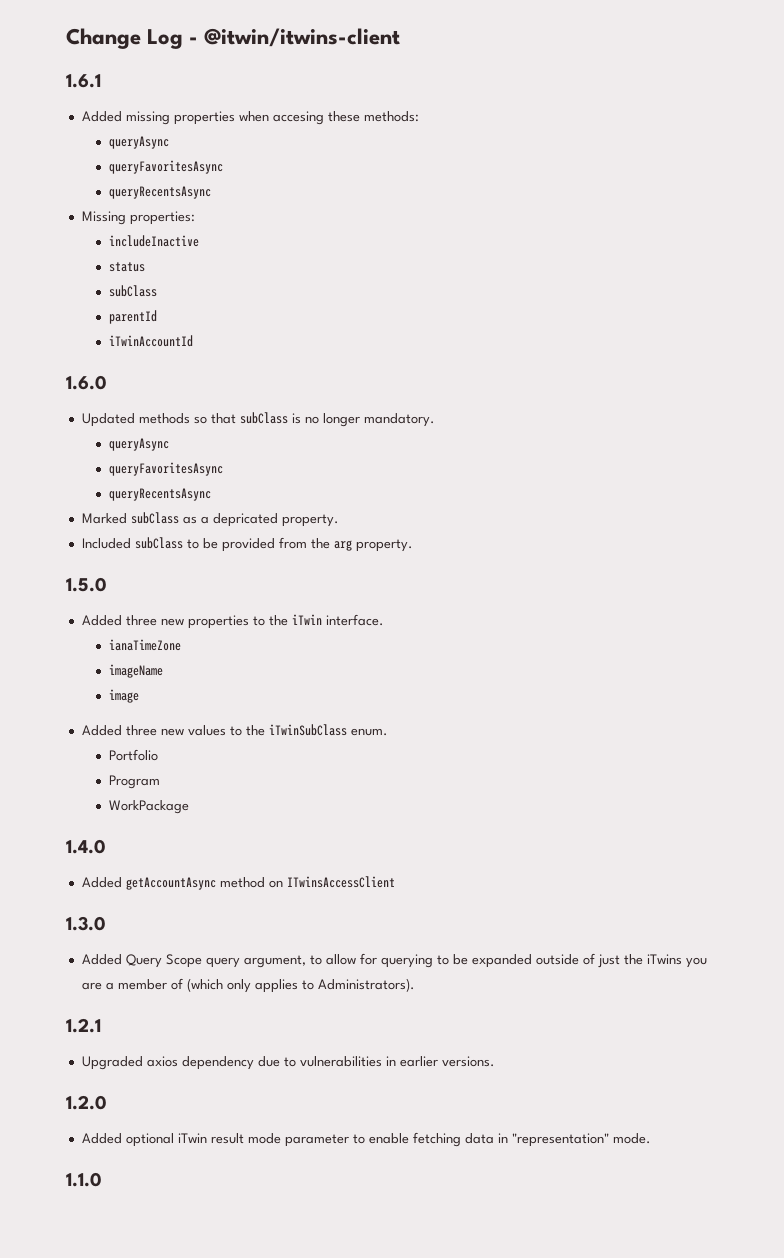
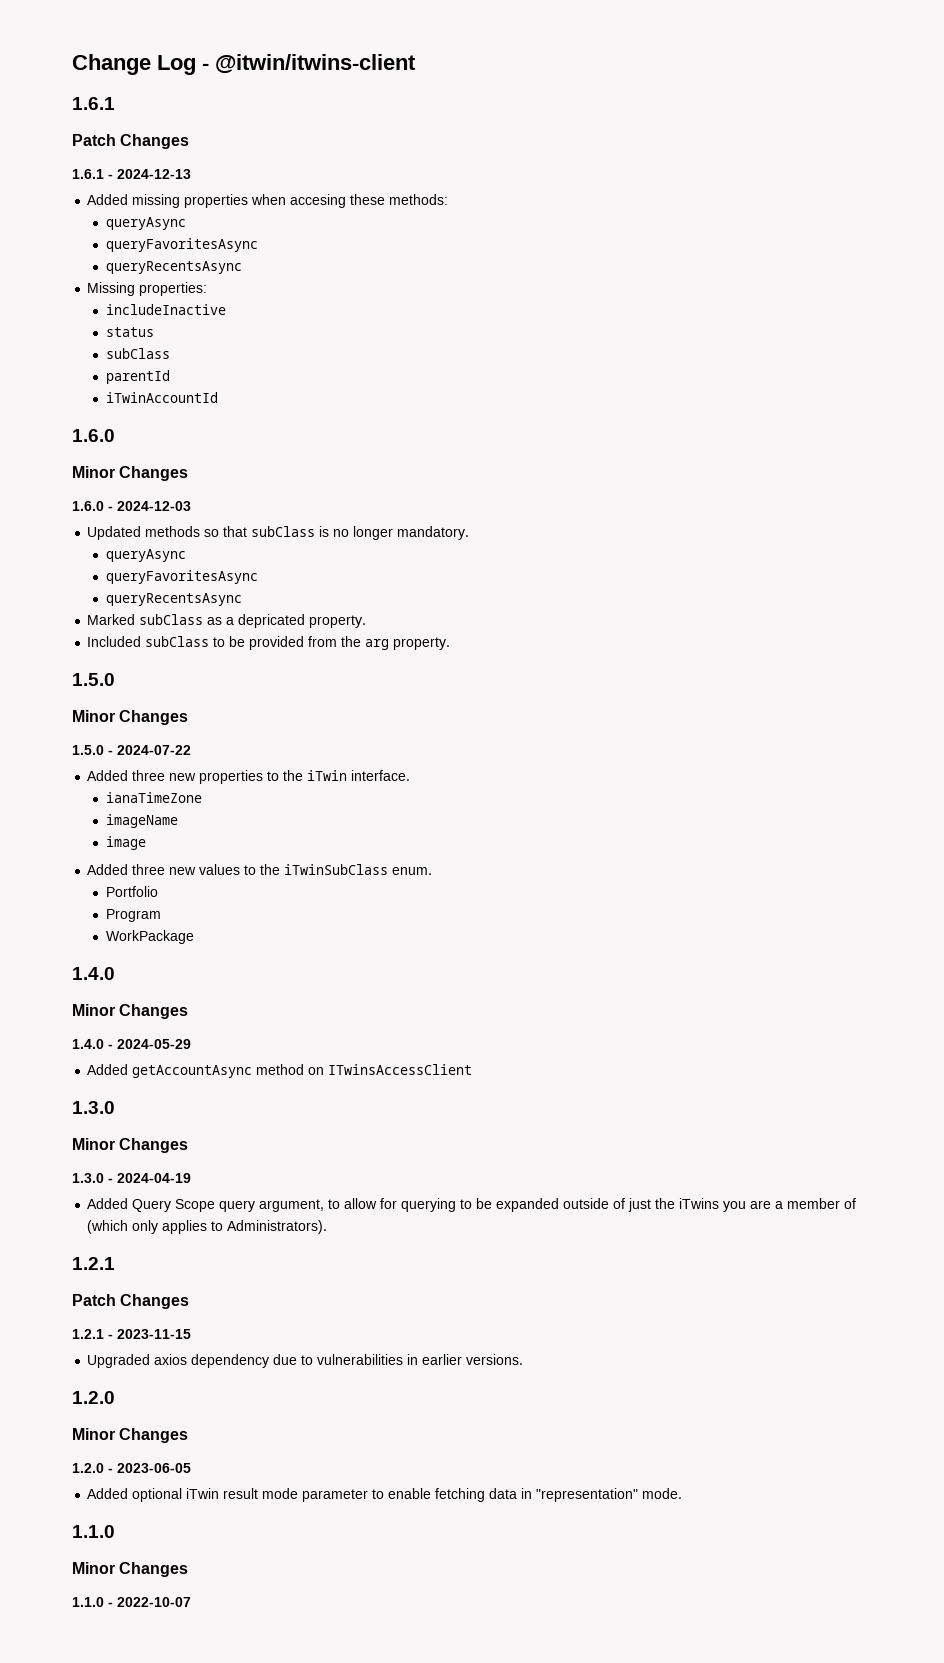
(101, 81) none -> [72,134,190,149] [72,169,191,179] // Patch Changes // 1.6.1 - 2024-12-13
(107, 382) none -> [72,466,189,481] [72,501,191,511] // Minor Changes // 1.6.0 - 2024-12-03
(107, 584) none -> [72,710,189,725] [72,745,191,755] // Minor Changes // 1.5.0 - 2024-07-22
(106, 846) none -> [72,1004,189,1019] [72,1039,191,1049] // Minor Changes // 1.4.0 - 2024-05-29
(106, 923) none -> [72,1138,189,1153] [72,1173,191,1183] // Minor Changes // 1.3.0 - 2024-04-19
(101, 1025) none -> [72,1294,190,1309] [72,1329,191,1339] // Patch Changes // 1.2.1 - 2023-11-15
(107, 1102) none -> [72,1428,189,1443] [72,1463,191,1473] // Minor Changes // 1.2.0 - 2023-06-05
(102, 1179) none -> [72,1562,189,1577] [72,1597,191,1607] // Minor Changes // 1.1.0 - 2022-10-07

